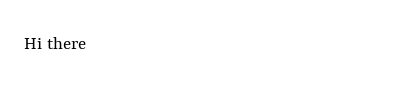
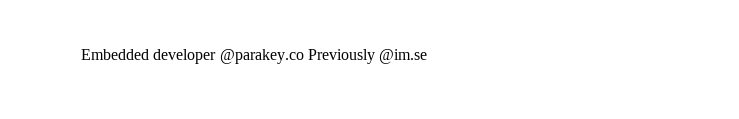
[24,37,86,49] Hi there -> [81,49,428,64] Embedded developer @parakey.co Previously @im.se

